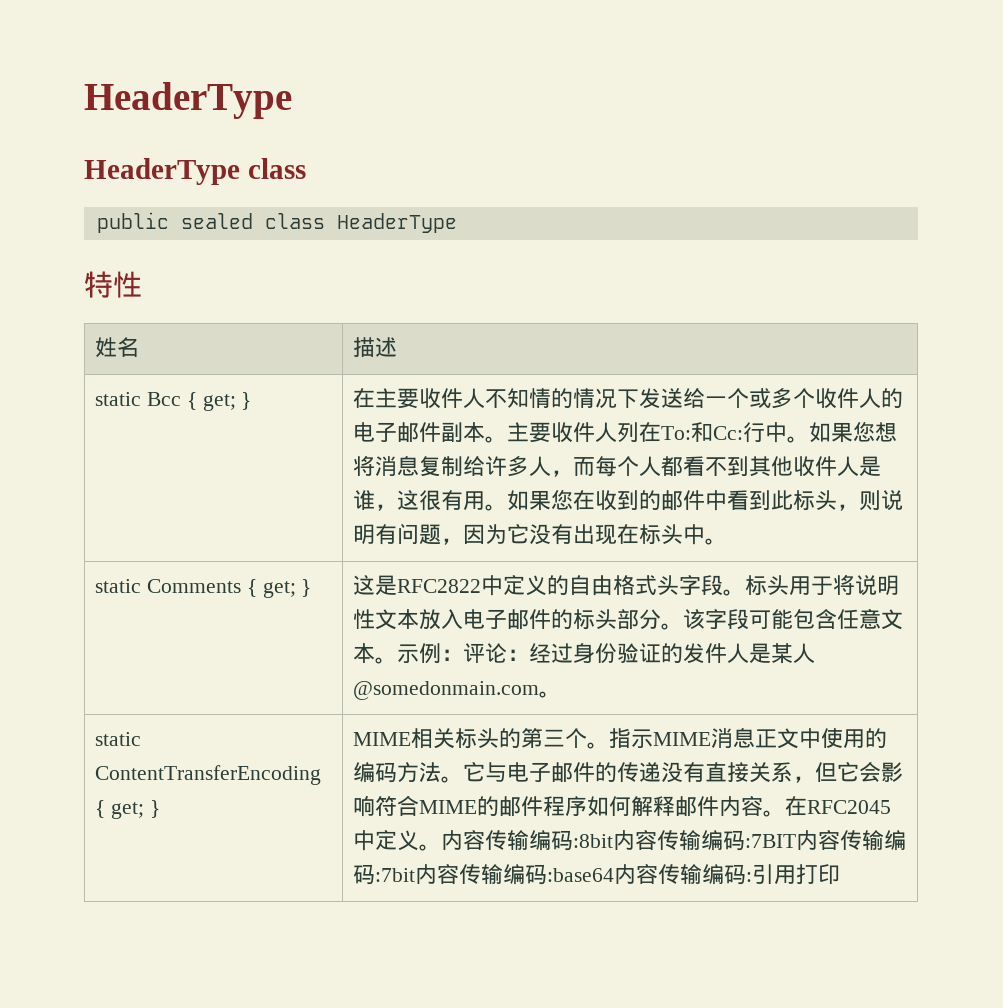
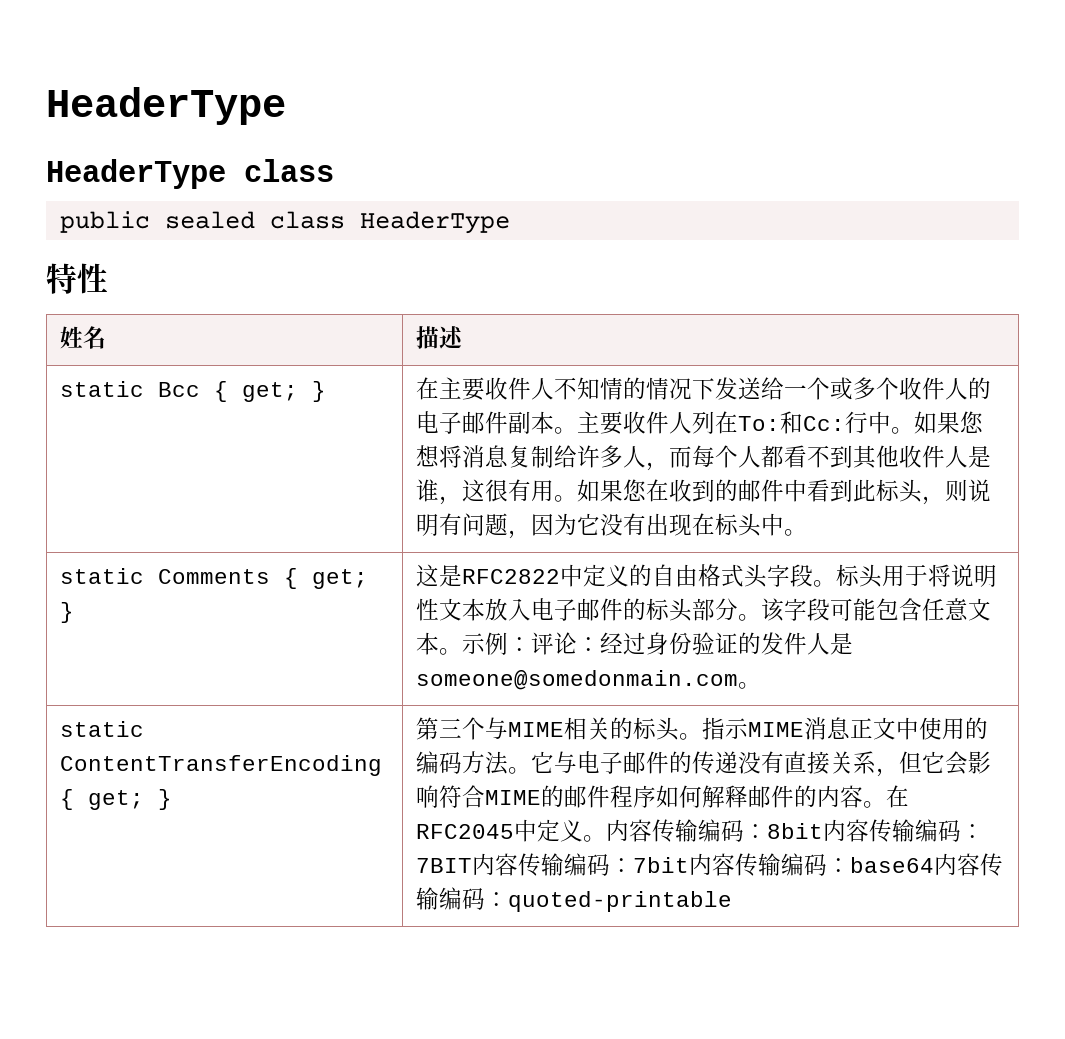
[771,643,816,664] [353,681,540,700] 某人@somedonmain.com -> [415,670,738,690] someone@somedonmain.com
[353,728,588,749] MIME相关标头的第三个 -> [415,717,679,741] 第三个与MIME相关的标头
(720, 806) none -> [793,785,817,807] 的
[573,830,907,851] [353,864,841,885] :8bit内容传输编码:7BIT内容传输编码:7bit内容传输编码:base64内容传输编码:引用打印 -> [743,819,984,842] [415,853,1003,876] [415,887,732,912] ：8bit内容传输编码：7BIT内容传输编码：7bit内容传输编码：base64内容传输编码：quoted-printable

